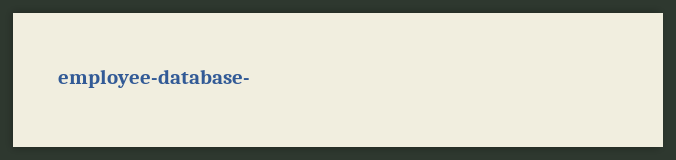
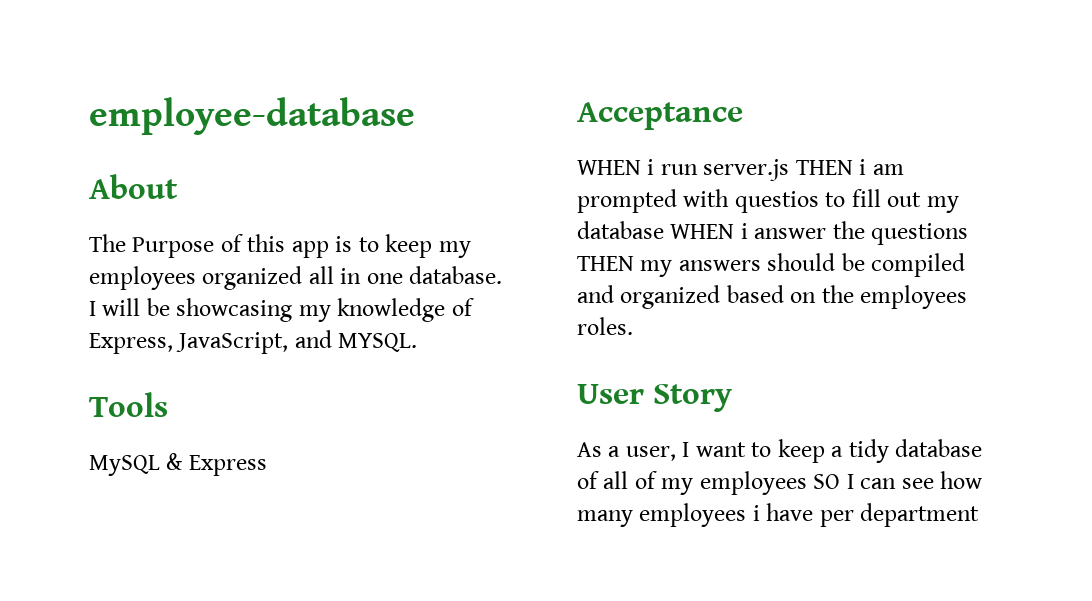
[58,69,250,88] employee-database- -> [89,97,415,135] [89,174,178,199] [89,234,471,258] [89,266,503,290] [89,298,474,322] [89,330,418,354] [89,392,168,417] [89,453,267,476] [577,102,743,130] [577,159,904,181] [577,189,959,213] [577,221,969,245] [577,253,966,277] [577,285,968,309] [577,317,633,335] [577,384,732,412] [577,439,983,463] [577,471,983,495] [577,503,980,527] employee-database // About // The Purpose of this app is to keep my employees organized all in one database. I will be showcasing my knowledge of Express, JavaScript, and MYSQL. // Tools // MySQL & Express // Acceptance // WHEN i run server.js THEN i am prompted with questios to fill out my database WHEN i answer the questions THEN my answers should be compiled and organized based on the employees roles. // User Story // As a user, I want to keep a tidy database of all of my employees SO I can see how many employees i have per department

